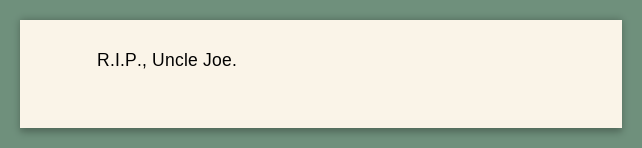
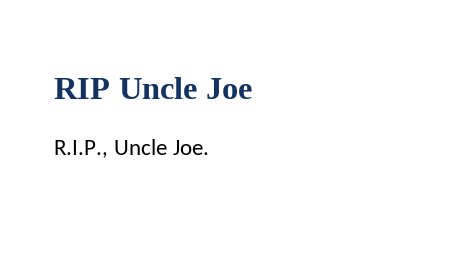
(97, 61) none -> [54,77,252,99] RIP Uncle Joe //

